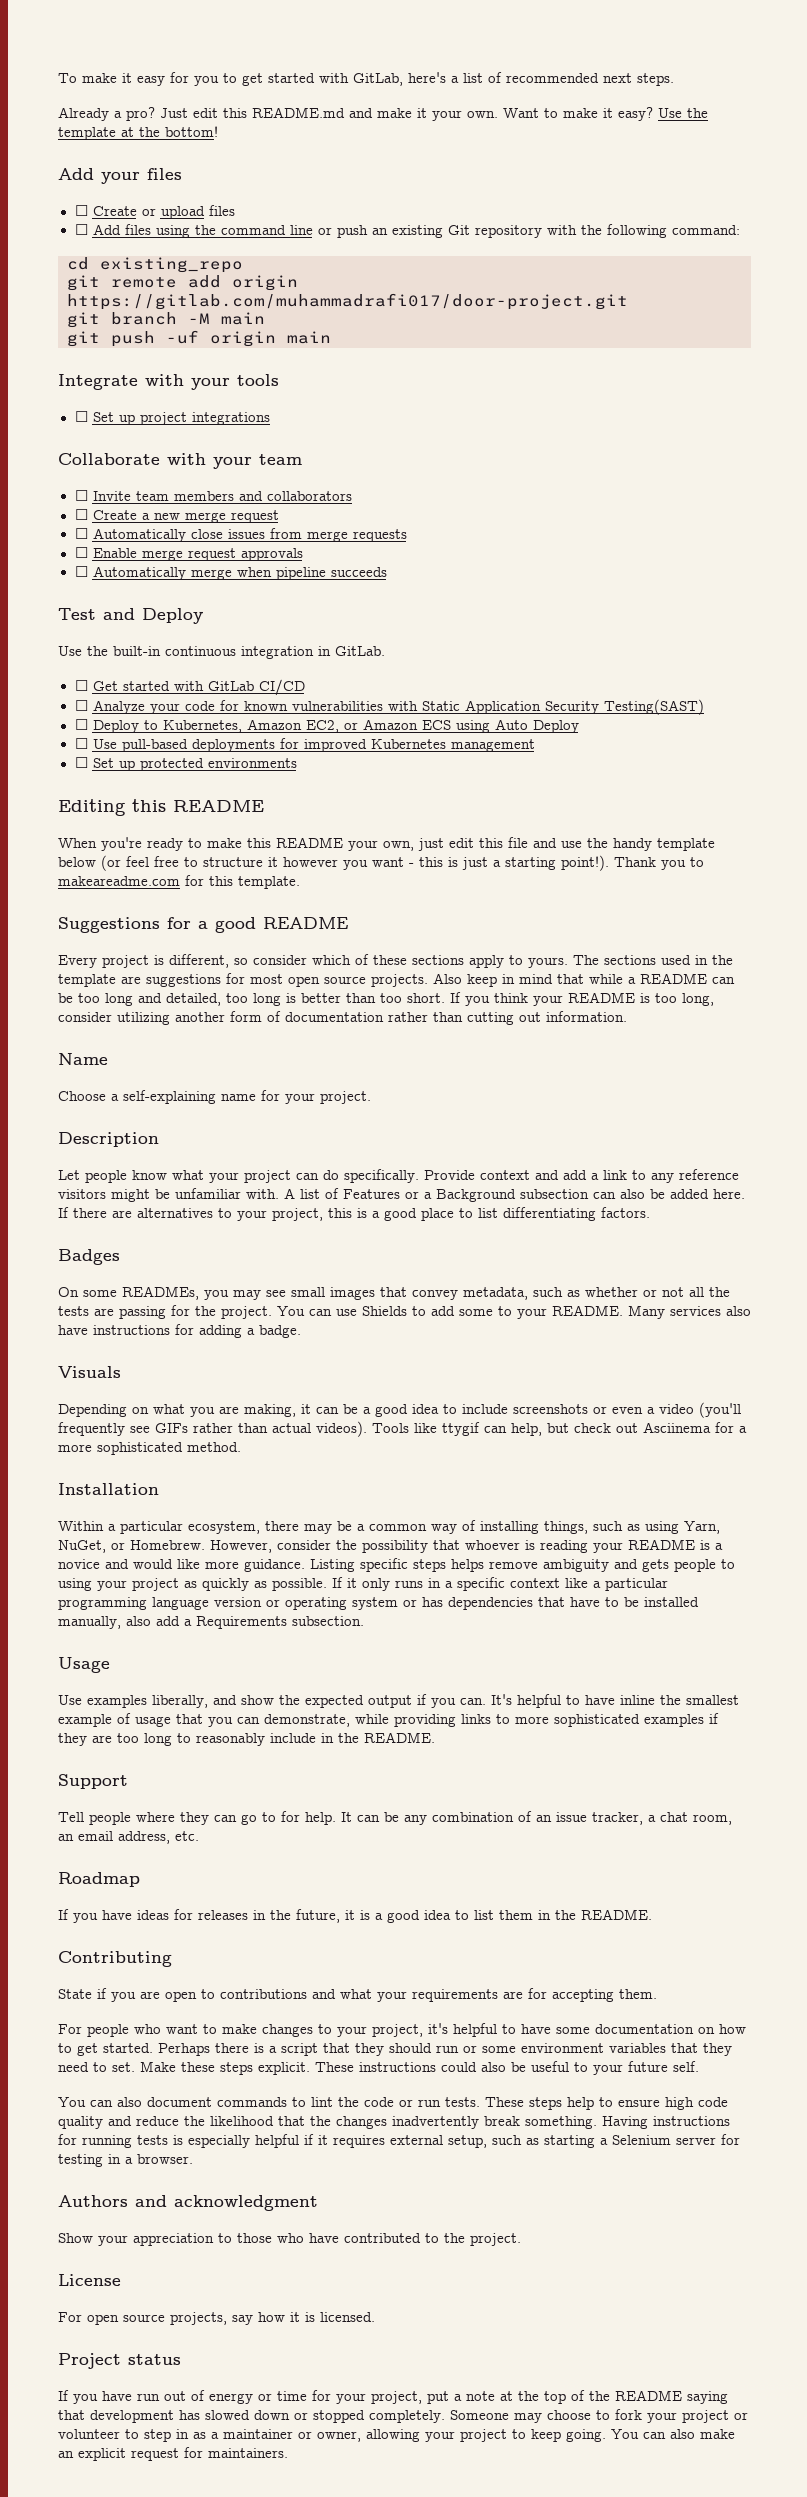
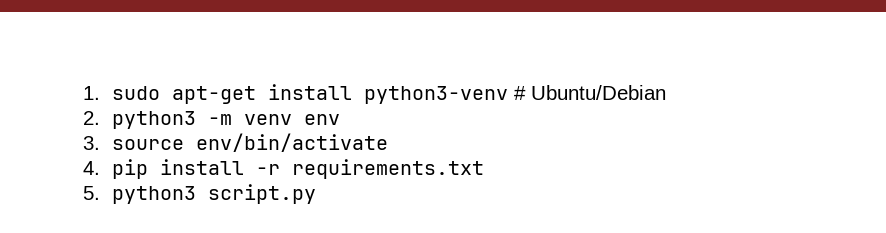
[58,72,674,86] [58,107,708,121] [58,126,218,140] [58,168,182,184] [74,205,235,219] [74,224,740,238] [67,257,243,273] [67,275,298,291] [67,293,628,310] [67,312,265,328] [67,330,331,347] [58,374,279,390] [74,411,270,425] [58,453,302,469] [74,490,352,501] [74,509,279,523] [74,528,407,542] [74,547,303,561] [74,566,387,580] [58,608,203,624] [58,646,385,659] [74,679,305,696] [74,699,704,715] [74,719,579,733] [74,738,535,752] [74,757,297,771] [58,799,264,816] [58,837,715,851] [58,855,704,871] [58,875,300,889] [58,917,348,933] [58,954,733,968] [58,973,735,987] [58,992,714,1006] [58,1011,627,1025] [58,1053,108,1065] [58,1090,371,1104] [58,1132,159,1147] [58,1169,739,1183] [58,1188,745,1202] [58,1207,650,1221] [58,1249,120,1265] [58,1286,730,1300] [58,1305,751,1319] [58,1324,301,1338] [58,1366,121,1378] [58,1402,741,1418] [58,1421,747,1437] [58,1442,241,1455] [58,1483,159,1495] [58,1520,720,1534] [58,1539,723,1553] [58,1558,735,1572] [58,1577,668,1591] [58,1597,699,1610] [58,1616,364,1629] [58,1657,110,1673] [58,1694,739,1708] [58,1713,719,1727] [58,1732,435,1746] [58,1774,128,1789] [58,1811,732,1825] [58,1831,199,1844] [58,1872,140,1887] [58,1909,652,1923] [58,1951,172,1967] [58,1988,657,2002] [58,2023,746,2037] [58,2043,732,2056] [58,2061,699,2075] [58,2097,728,2110] [58,2116,730,2129] [58,2134,740,2148] [58,2154,193,2167] [58,2195,318,2211] [58,2233,521,2246] [58,2274,121,2286] [58,2312,375,2325] [58,2353,181,2369] [58,2390,728,2404] [58,2409,748,2423] [58,2429,735,2442] [58,2447,288,2461] To make it easy for you to get started with GitLab, here's a list of recommended next steps. // Already a pro? Just edit this README.md and make it your own. Want to make it easy? Use the template at the bottom! // Add your files // ☐ Create or upload files // ☐ Add files using the command line or push an existing Git repository with the following command: // cd existing_repo // git remote add origin https://gitlab.com/muhammadrafi017/door-project.git // git branch -M main // git push -uf origin main // Integrate with your tools // ☐ Set up project integrations // Collaborate with your team // ☐ Invite team members and collaborators // ☐ Create a new merge request // ☐ Automatically close issues from merge requests // ☐ Enable merge request approvals // ☐ Automatically merge when pipeline succeeds // Test and Deploy // Use the built-in continuous integration in GitLab. // ☐ Get started with GitLab CI/CD // ☐ Analyze your code for known vulnerabilities with Static Application Security Testing(SAST) // ☐ Deploy to Kubernetes, Amazon EC2, or Amazon ECS using Auto Deploy // ☐ Use pull-based deployments for improved Kubernetes management // ☐ Set up protected environments // Editing this README // When you're ready to make this README your own, just edit this file and use the handy template below (or feel free to structure it however you want - this is just a starting point!). Thank you to makeareadme.com for this template. // Suggestions for a good README // Every project is different, so consider which of these sections apply to yours. The sections used in the template are suggestions for most open source projects. Also keep in mind that while a README can be too long and detailed, too long is better than too short. If you think your README is too long, consider utilizing another form of documentation rather than cutting out information. // Name // Choose a self-explaining name for your project. // Description // Let people know what your project can do specifically. Provide context and add a link to any reference visitors might be unfamiliar with. A list of Features or a Background subsection can also be added here. If there are alternatives to your project, this is a good place to list differentiating factors. // Badges // On some READMEs, you may see small images that convey metadata, such as whether or not all the tests are passing for the project. You can use Shields to add some to your README. Many services also have instructions for adding a badge. // Visuals // Depending on what you are making, it can be a good idea to include screenshots or even a video (you'll frequently see GIFs rather than actual videos). Tools like ttygif can help, but check out Asciinema for a more sophisticated method. // Installation // Within a particular ecosystem, there may be a common way of installing things, such as using Yarn, NuGet, or Homebrew. However, consider the possibility that whoever is reading your README is a novice and would like more guidance. Listing specific steps helps remove ambiguity and gets people to using your project as quickly as possible. If it only runs in a specific context like a particular programming language version or operating system or has dependencies that have to be installed manually, also add a Requirements subsection. // Usage // Use examples liberally, and show the expected output if you can. It's helpful to have inline the smallest example of usage that you can demonstrate, while providing links to more sophisticated examples if they are too long to reasonably include in the README. // Support // Tell people where they can go to for help. It can be any combination of an issue tracker, a chat room, an email address, etc. // Roadmap // If you have ideas for releases in the future, it is a good idea to list them in the README. // Contributing // State if you are open to contributions and what your requirements are for accepting them. // For people who want to make changes to your project, it's helpful to have some documentation on how to get started. Perhaps there is a script that they should run or some environment variables that they need to set. Make these steps explicit. These instructions could also be useful to your future self. // You can also document commands to lint the code or run tests. These steps help to ensure high code quality and reduce the likelihood that the changes inadvertently break something. Having instructions for running tests is especially helpful if it requires external setup, such as starting a Selenium server for testing in a browser. // Authors and acknowledgment // Show your appreciation to those who have contributed to the project. // License // For open source projects, say how it is licensed. // Project status // If you have run out of energy or time for your project, put a note at the top of the README saying that development has slowed down or stopped completely. Someone may choose to fork your project or volunteer to step in as a maintainer or owner, allowing your project to keep going. You can also make an explicit request for maintainers. -> [83,84,666,104] [83,111,340,129] [83,133,388,152] [83,159,484,179] [83,184,316,204] 1. sudo apt-get install python3-venv # Ubuntu/Debian // 2. python3 -m venv env // 3. source env/bin/activate // 4. pip install -r requirements.txt // 5. python3 script.py

